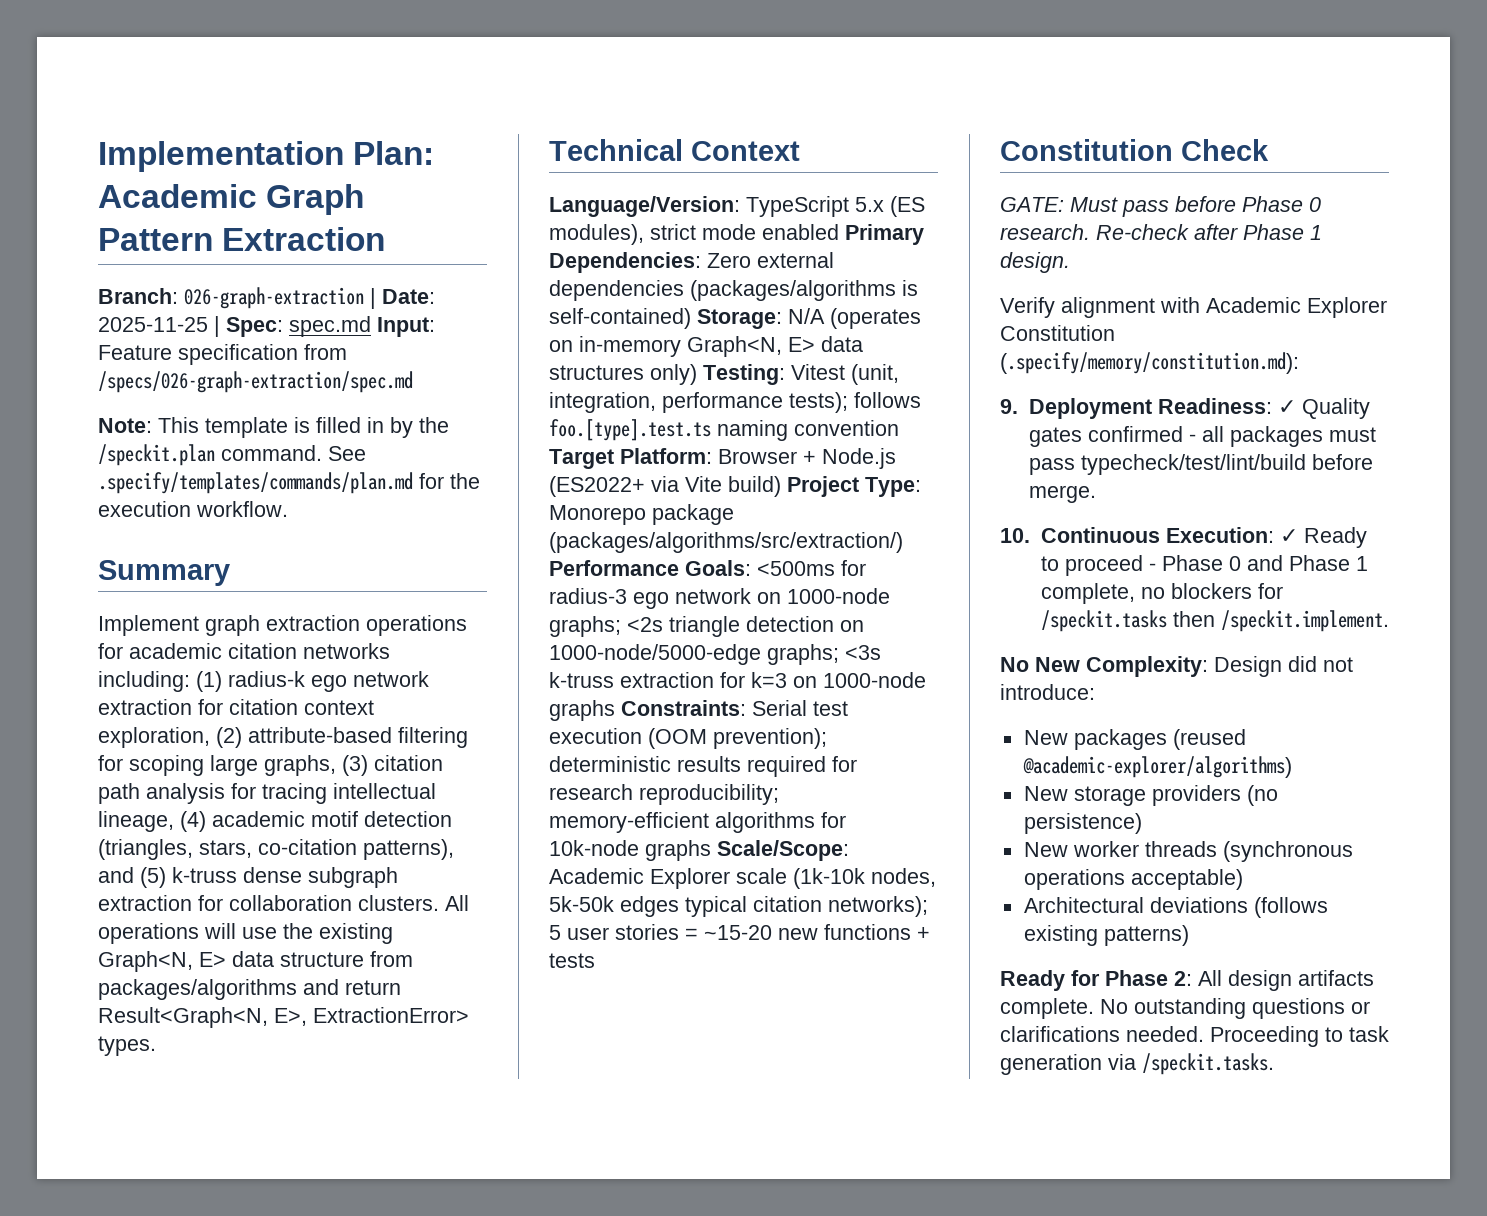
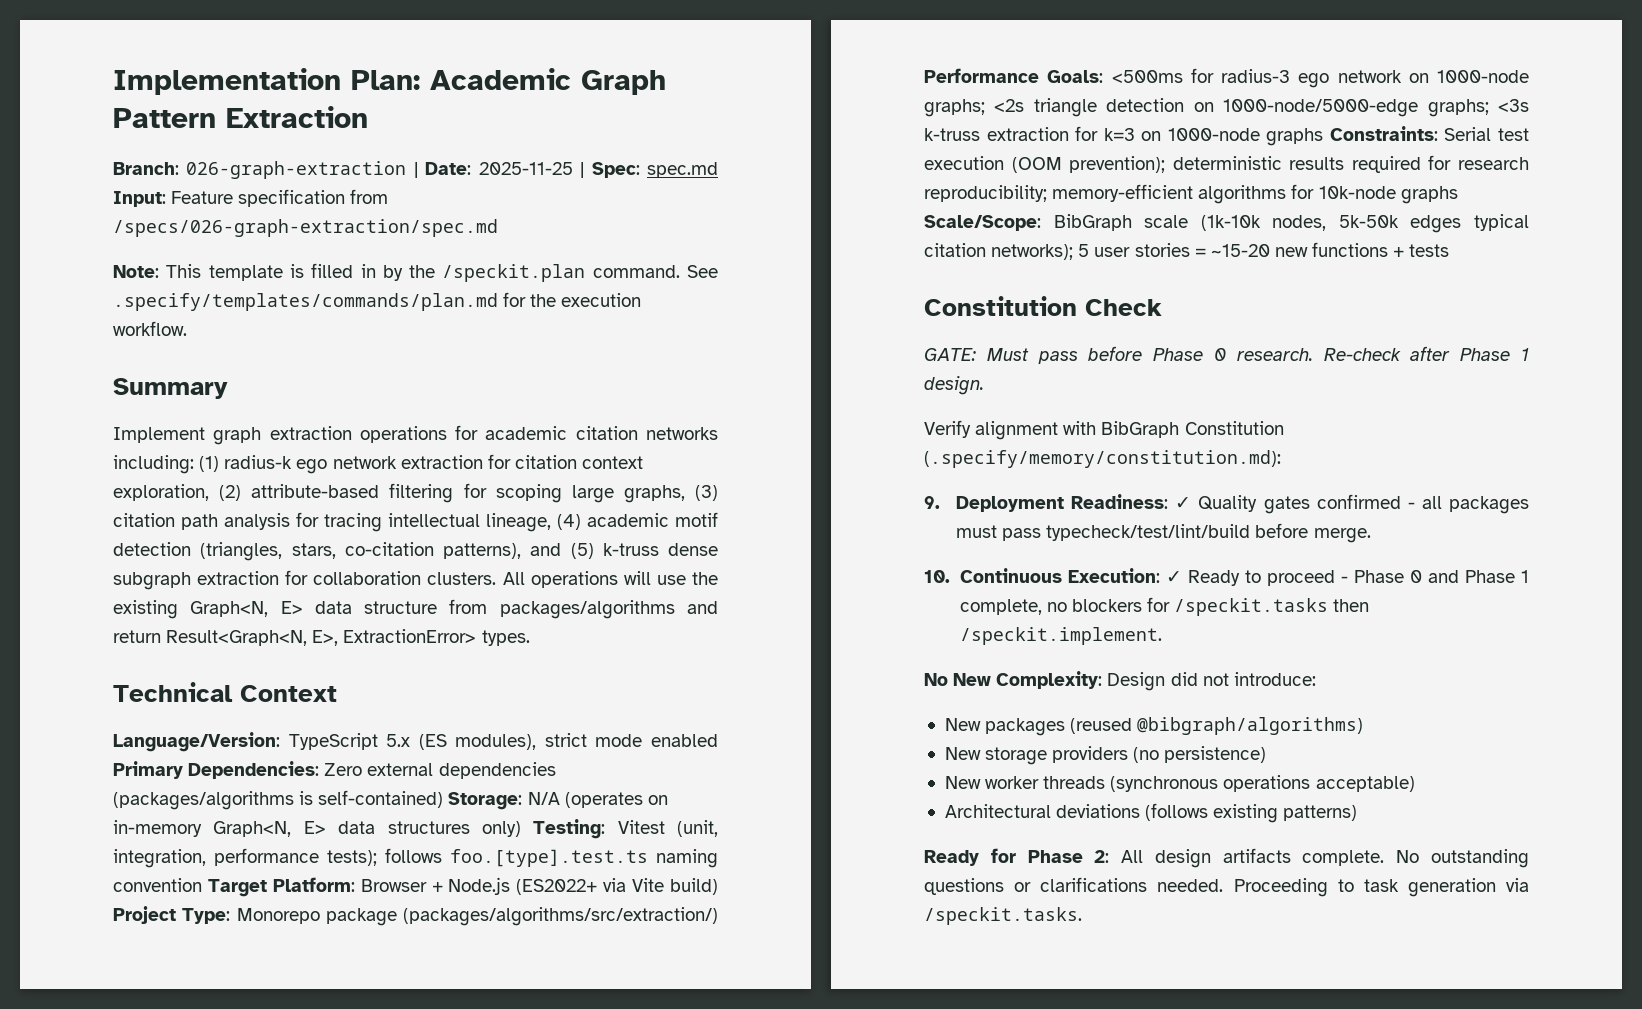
[549,868,730,889] Academic Explorer -> [1053,214,1132,231] BibGraph
[1206,297,1387,318] Academic Explorer -> [1101,421,1180,438] BibGraph
[1022,756,1292,778] @academic-explorer/algorithms) -> [1137,717,1364,735] @bibgraph/algorithms)

